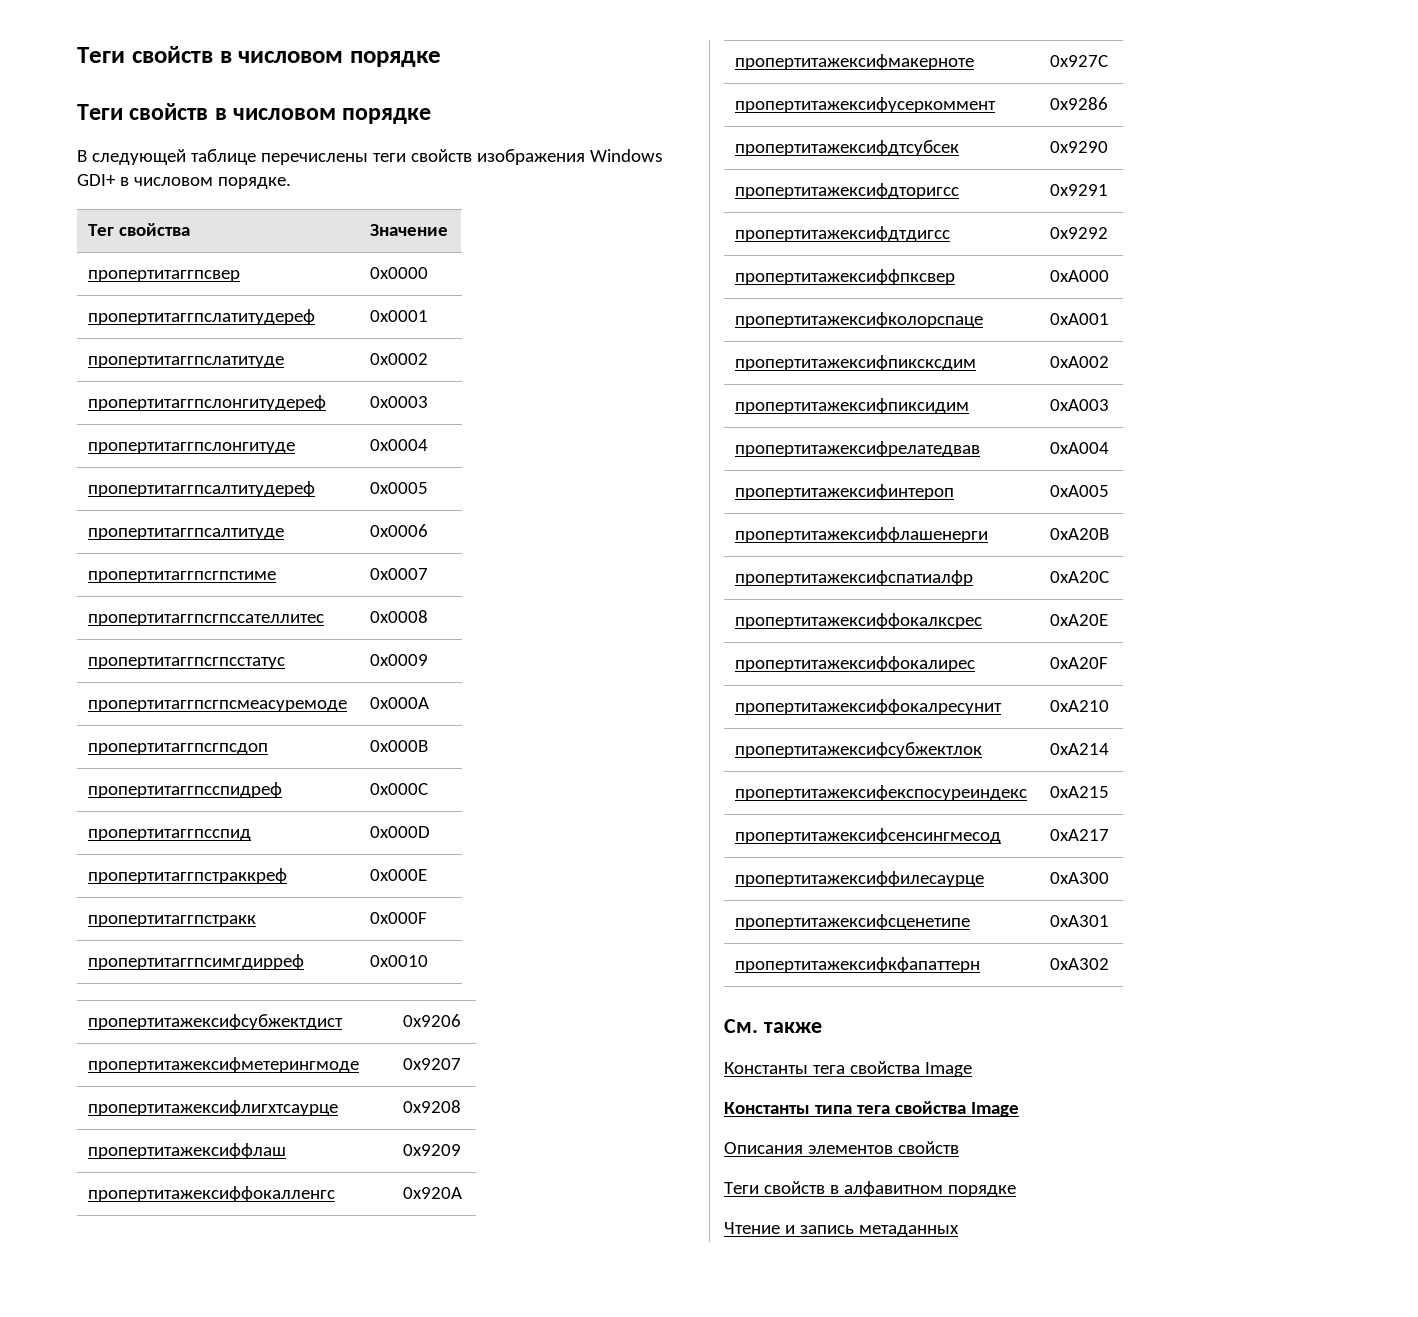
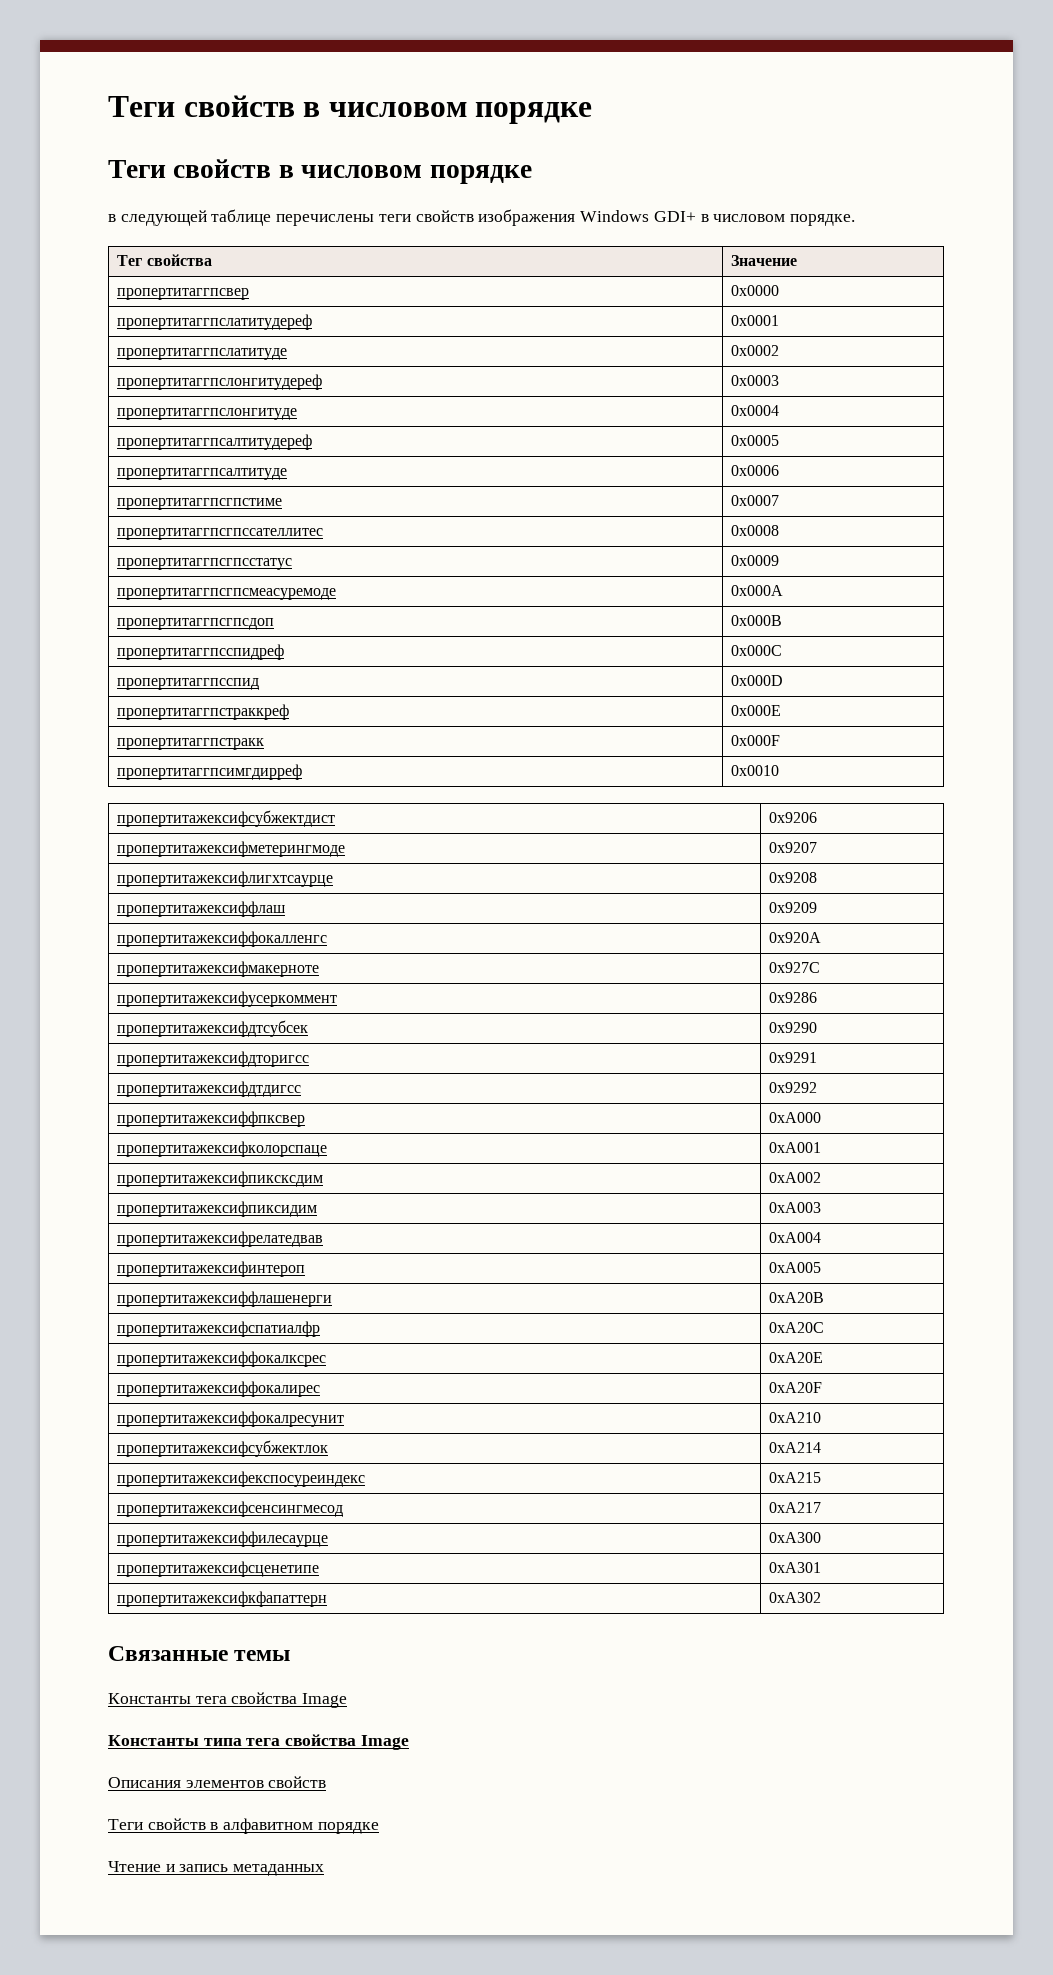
[77,150,87,162] В -> [108,214,116,222] в
[724,1019,822,1033] См. также -> [108,1646,291,1661] Связанные темы

